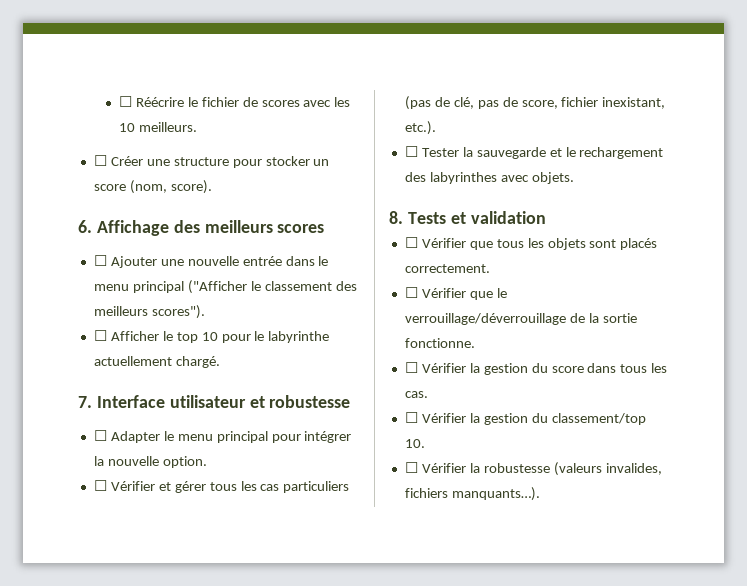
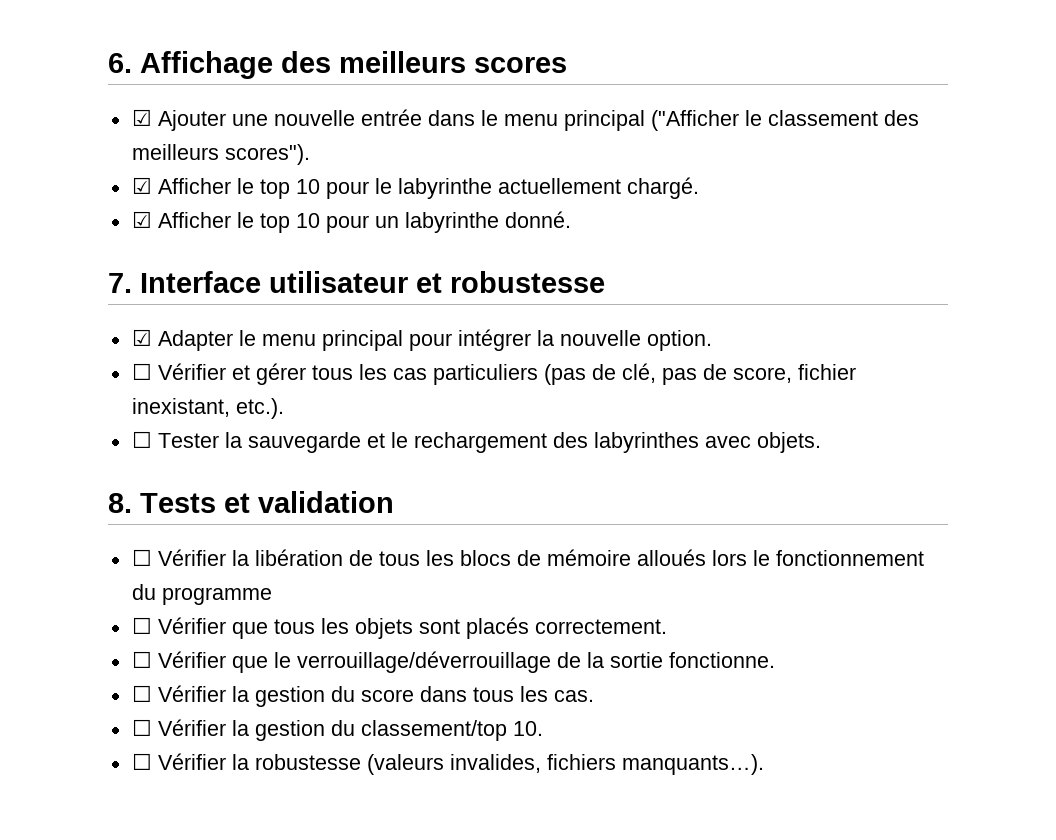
[118,96,351,107] [118,122,197,132] [93,155,330,168] [93,180,212,194] ☐ Réécrire le fichier de scores avec les 10 meilleurs. // ☐ Créer une structure pour stocker un score (nom, score). // -> (108, 63) none
[93,255,107,266] ☐ -> [131,109,152,126] ☑
[93,330,107,341] ☐ -> [131,177,152,194] ☑
(220, 362) none -> [131,211,571,233] // ☑ Afficher le top 10 pour un labyrinthe donné.
[93,430,107,441] ☐ -> [131,329,152,346] ☑
(546, 217) none -> [131,549,924,566] [131,584,272,605] // ☐ Vérifier la libération de tous les blocs de mémoire alloués lors le fonctionnement du programme

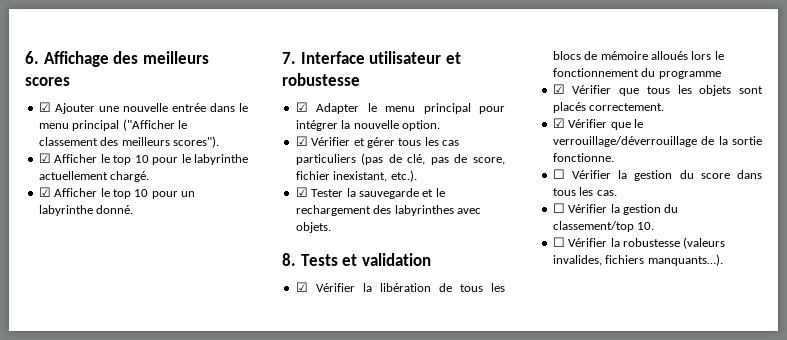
[131,363,152,380] ☐ -> [295,136,308,146] ☑
[131,431,152,448] ☐ -> [295,187,308,197] ☑
[131,549,152,566] ☐ -> [295,282,308,292] ☑
[131,617,152,634] ☐ -> [552,84,565,94] ☑
[131,651,152,668] ☐ -> [552,118,565,128] ☑

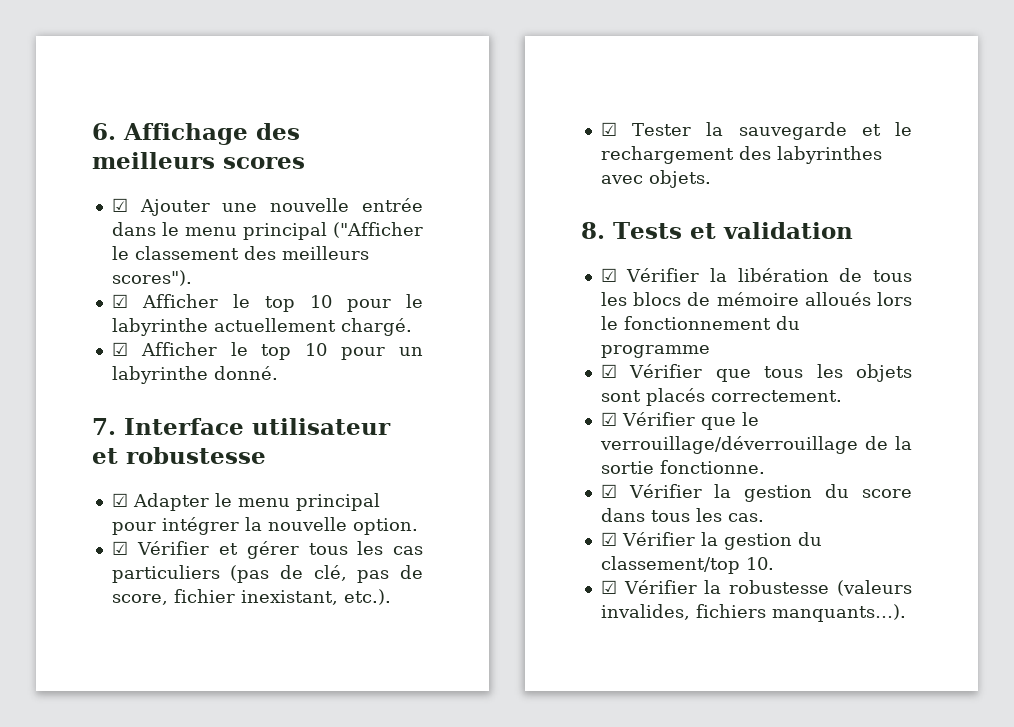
[552,169,565,179] ☐ -> [600,484,617,498] ☑
[552,203,565,213] ☐ -> [600,532,617,546] ☑
[552,237,565,247] ☐ -> [600,580,617,594] ☑

